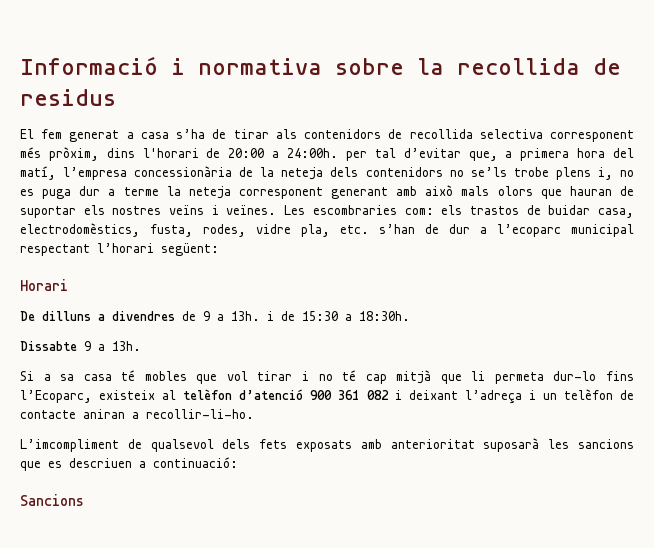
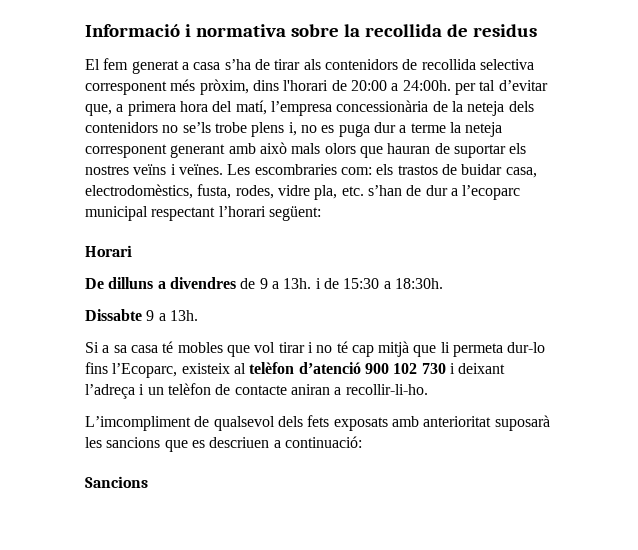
[338,390,389,400] 361 082 -> [393,363,446,374] 102 730

